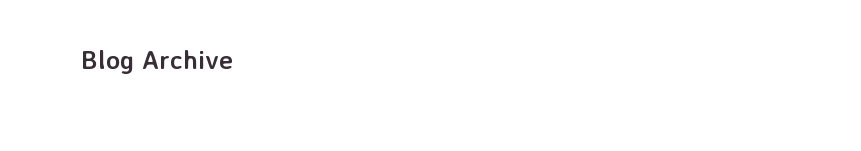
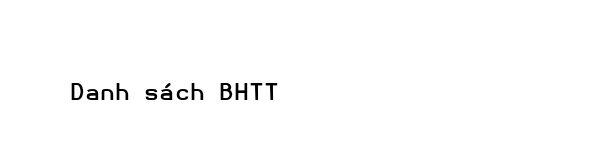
[81,50,233,74] Blog Archive -> [70,83,279,100] Danh sách BHTT

